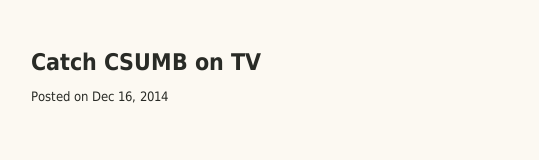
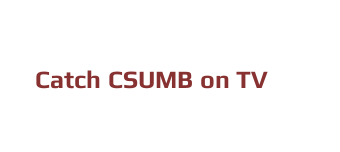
[31,91,168,103] // Posted on Dec 16, 2014 -> (269, 79) none

